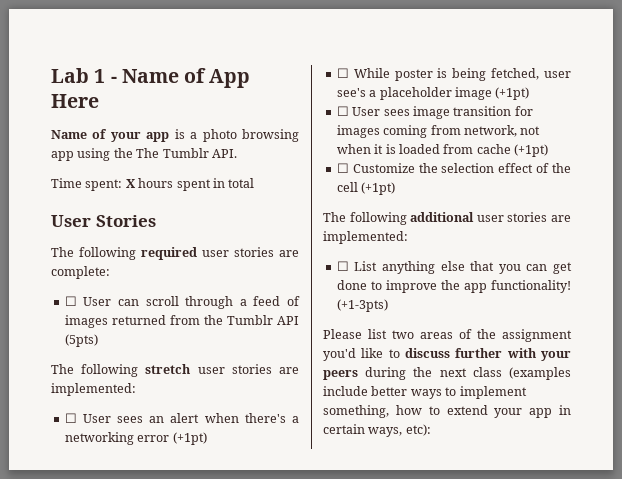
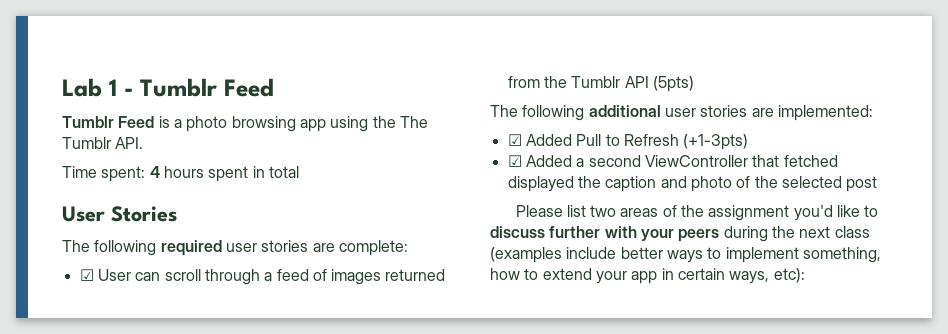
[121,68,251,88] [51,94,99,108] [51,129,170,142] Name of App Here // Name of your app -> [140,78,274,97] [62,116,155,128] Tumblr Feed // Tumblr Feed
[125,179,136,188] X -> [149,166,160,178] 4
[64,296,77,306] ☐ -> [79,269,94,281] ☑
[51,364,299,377] [51,383,136,396] [64,413,299,423] [64,432,207,445] [336,68,571,81] [336,87,530,100] [336,106,533,119] [336,125,541,138] [336,144,548,157] [336,163,571,173] [336,182,396,195] // The following stretch user stories are implemented: // ☐ User sees an alert when there's a networking error (+1pt) // ☐ While poster is being fetched, user see's a placeholder image (+1pt) // ☐ User sees image transition for images coming from network, not when it is loaded from cache (+1pt) // ☐ Customize the selection effect of the cell (+1pt) -> (694, 84) none
[336,261,572,274] [336,280,571,293] [336,299,388,312] ☐ List anything else that you can get done to improve the app functionality! (+1-3pts) -> [507,134,749,150] [507,155,838,167] [507,176,878,192] ☑ Added Pull to Refresh (+1-3pts) // ☑ Added a second ViewController that fetched displayed the caption and photo of the selected post

